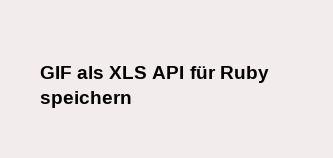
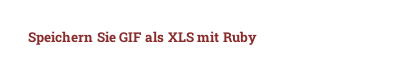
(40, 72) none -> [28,31,116,45] Speichern Sie
[152,66,269,83] [40,91,132,108] API für Ruby speichern -> [197,31,257,45] mit Ruby

